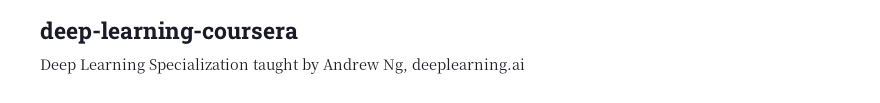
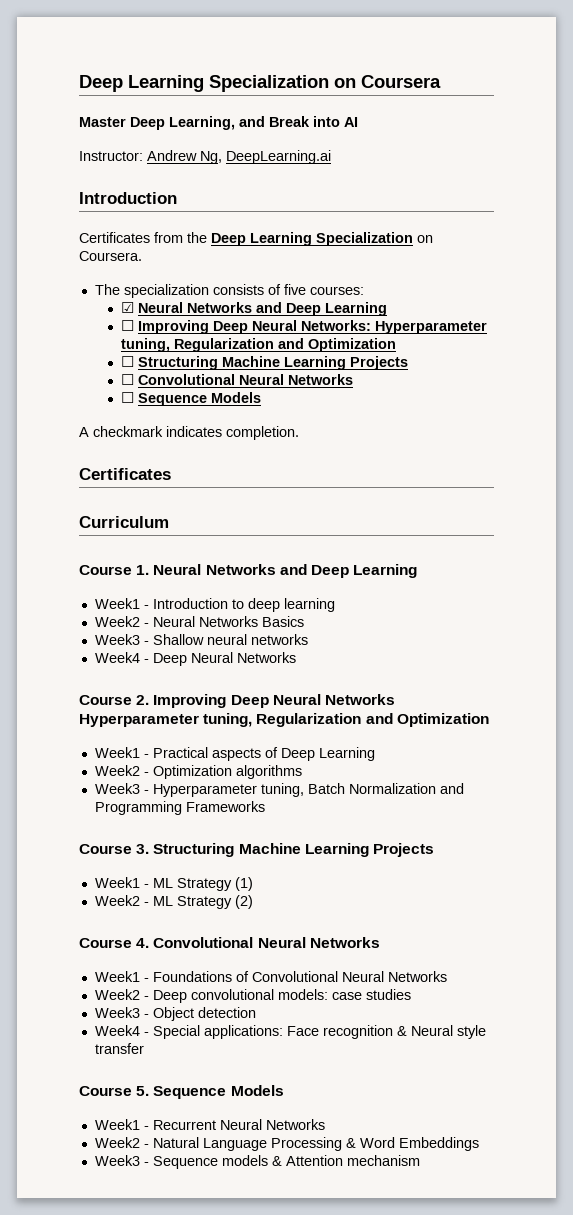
[40,21,298,44] [40,58,525,74] deep-learning-coursera // Deep Learning Specialization taught by Andrew Ng, deeplearning.ai -> [79,75,441,92] [79,116,358,130] [79,150,331,164] [79,192,177,204] [79,232,433,246] [79,251,142,261] [94,284,364,298] [120,302,387,316] [120,320,487,334] [120,338,396,352] [120,356,408,370] [120,374,353,385] [120,392,261,406] [79,426,299,440] [79,468,171,480] [79,516,169,528] [79,564,418,578] [94,598,335,612] [94,616,304,627] [94,634,308,645] [94,652,296,666] [79,694,395,708] [79,713,489,727] [94,747,375,761] [94,765,302,779] [94,783,464,797] [94,801,265,815] [79,843,434,857] [94,877,253,891] [94,895,253,909] [79,937,380,948] [94,971,447,982] [94,989,411,1003] [94,1007,256,1021] [94,1025,486,1039] [94,1043,144,1054] [79,1085,284,1099] [94,1119,325,1130] [94,1137,479,1151] [94,1155,420,1169] Deep Learning Specialization on Coursera // Master Deep Learning, and Break into AI // Instructor: Andrew Ng, DeepLearning.ai // Introduction // Certificates from the Deep Learning Specialization on Coursera. // The specialization consists of five courses: // ☑ Neural Networks and Deep Learning // ☐ Improving Deep Neural Networks: Hyperparameter tuning, Regularization and Optimization // ☐ Structuring Machine Learning Projects // ☐ Convolutional Neural Networks // ☐ Sequence Models // A checkmark indicates completion. // Certificates // Curriculum // Course 1. Neural Networks and Deep Learning // Week1 - Introduction to deep learning // Week2 - Neural Networks Basics // Week3 - Shallow neural networks // Week4 - Deep Neural Networks // Course 2. Improving Deep Neural Networks Hyperparameter tuning, Regularization and Optimization // Week1 - Practical aspects of Deep Learning // Week2 - Optimization algorithms // Week3 - Hyperparameter tuning, Batch Normalization and Programming Frameworks // Course 3. Structuring Machine Learning Projects // Week1 - ML Strategy (1) // Week2 - ML Strategy (2) // Course 4. Convolutional Neural Networks // Week1 - Foundations of Convolutional Neural Networks // Week2 - Deep convolutional models: case studies // Week3 - Object detection // Week4 - Special applications: Face recognition & Neural style transfer // Course 5. Sequence Models // Week1 - Recurrent Neural Networks // Week2 - Natural Language Processing & Word Embeddings // Week3 - Sequence models & Attention mechanism

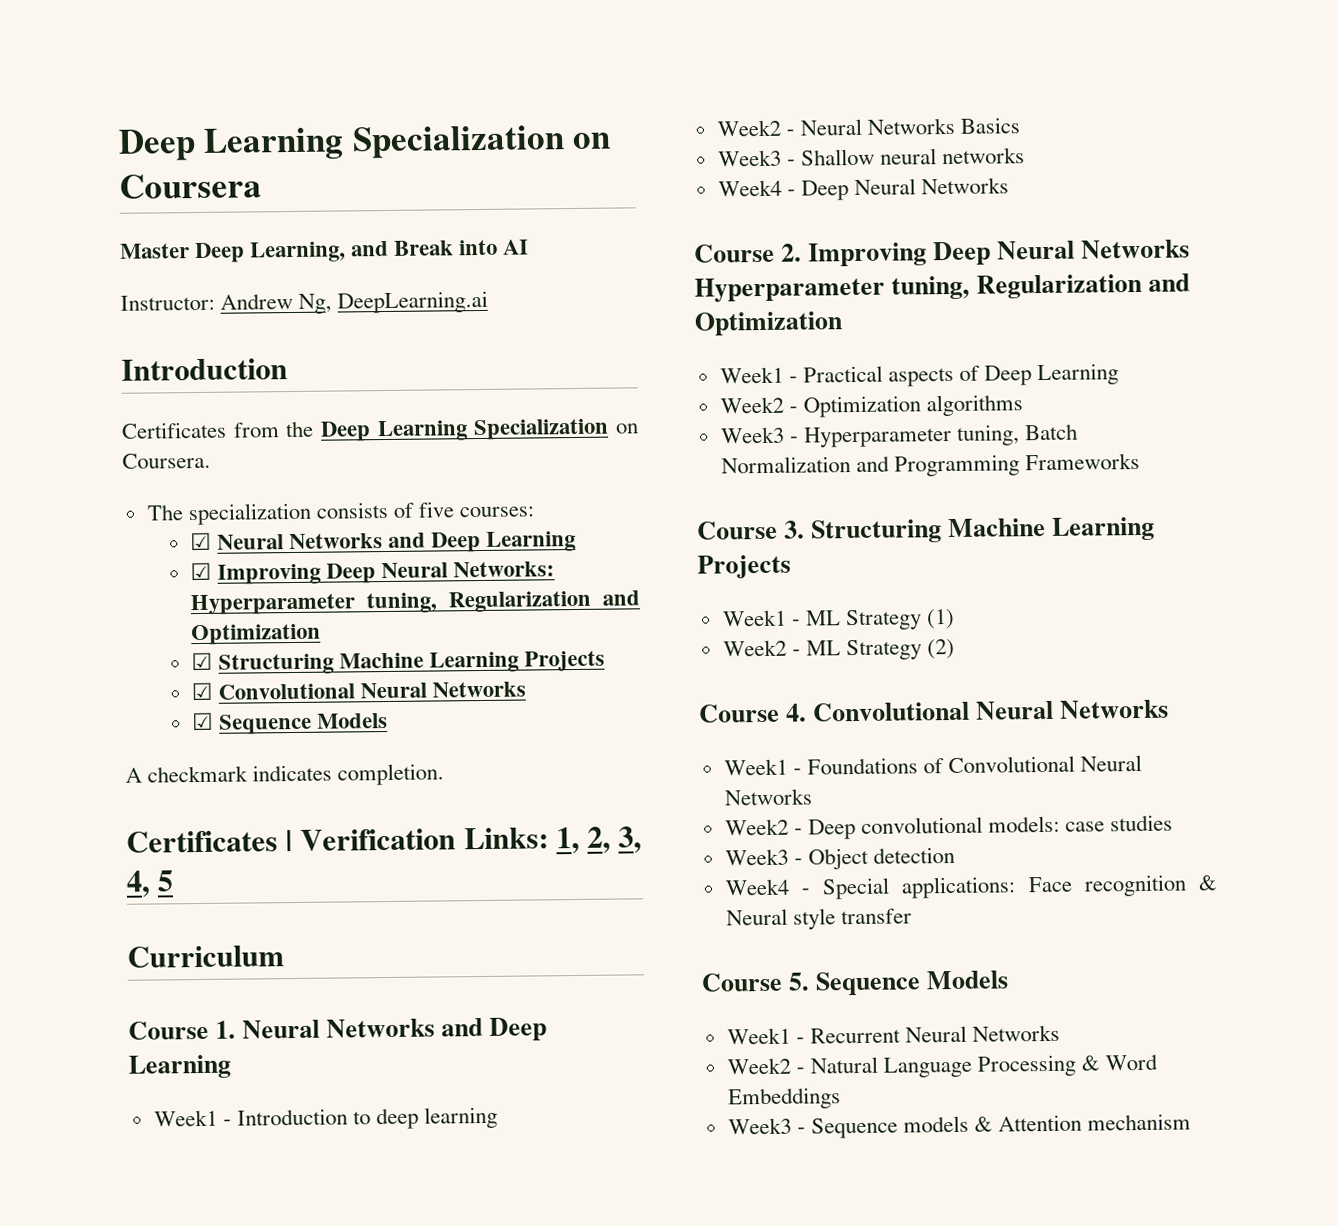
[120,320,134,331] ☐ -> [189,562,212,581] ☑
[120,356,408,370] [120,374,353,385] [120,392,134,403] ☐ Structuring Machine Learning Projects // ☐ Convolutional Neural Networks // ☐ -> [190,650,606,675] [190,681,527,701] [191,712,214,731] ☑ Structuring Machine Learning Projects // ☑ Convolutional Neural Networks // ☑
(171, 474) none -> [285,826,643,855] [126,870,174,898] | Verification Links: 1, 2, 3, 4, 5

